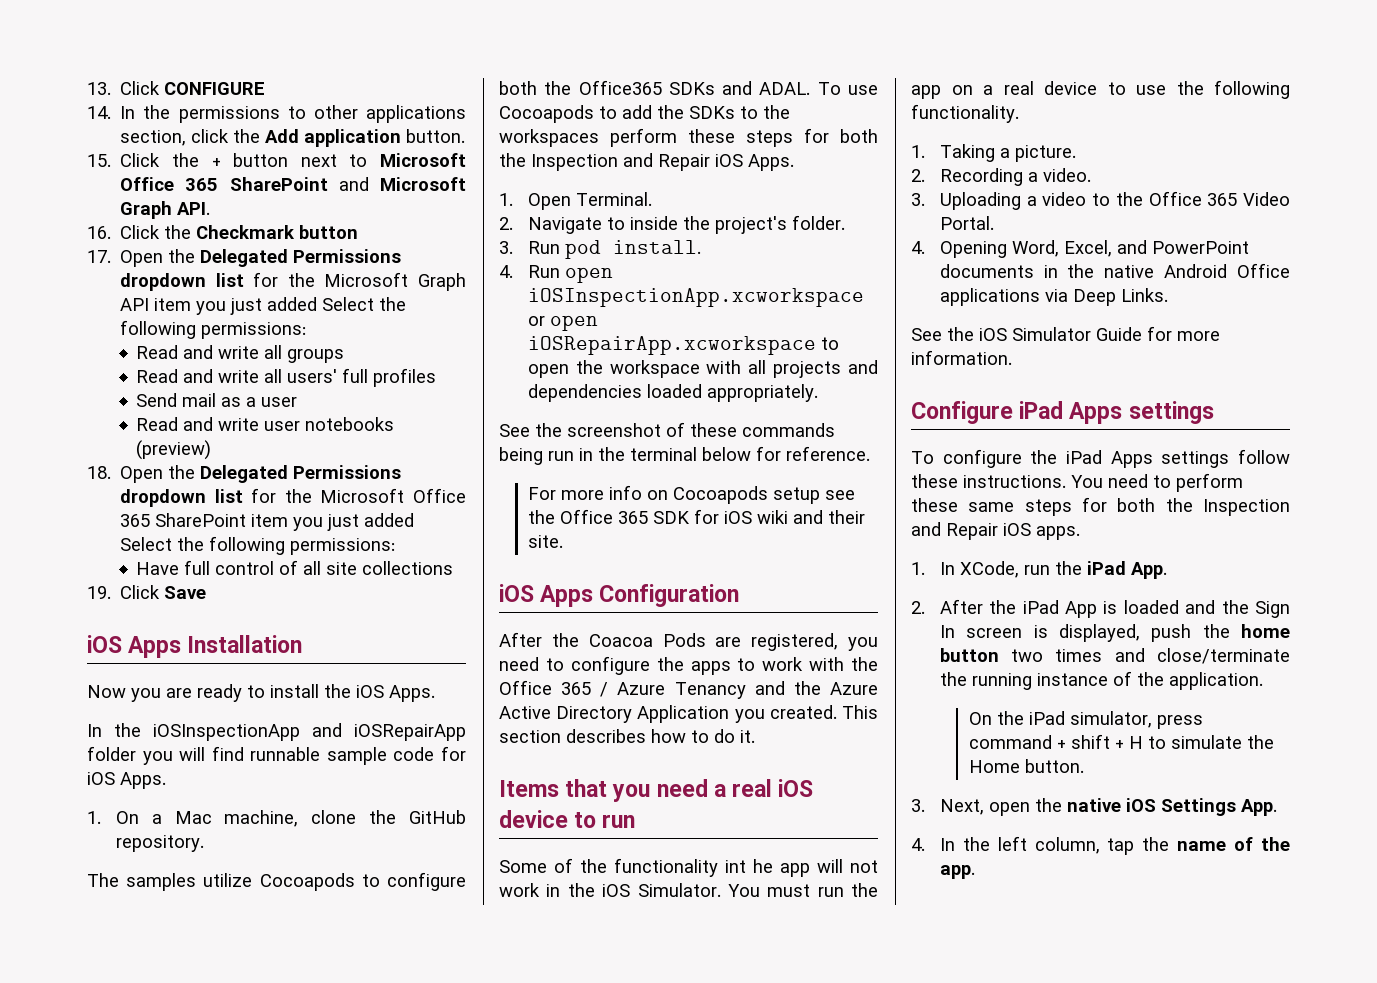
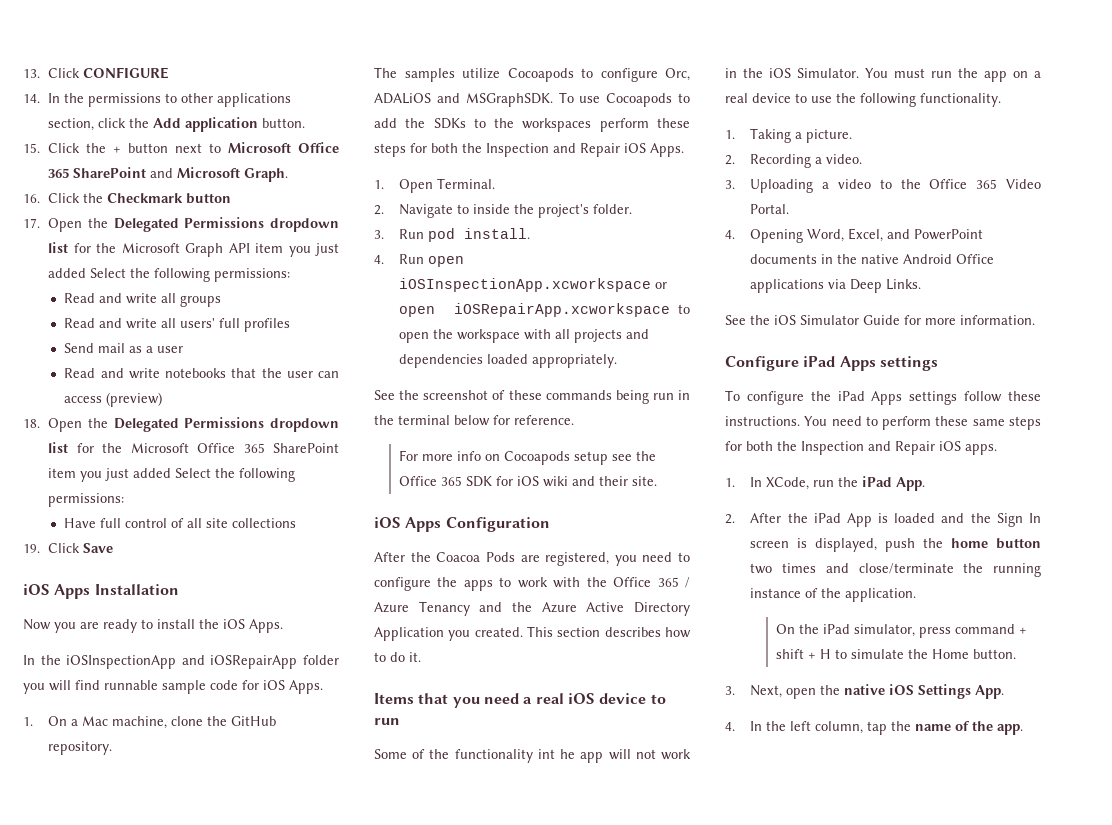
[120,201,211,219] Graph API. -> [244,168,289,182] Graph.
[264,417,395,431] user notebooks -> [165,368,339,378] [64,396,103,403] notebooks that the user can access
[499,80,811,95] both the Office365 SDKs and ADAL. -> [665,68,690,81] [374,93,553,107] Orc, ADALiOS and MSGraphSDK.

